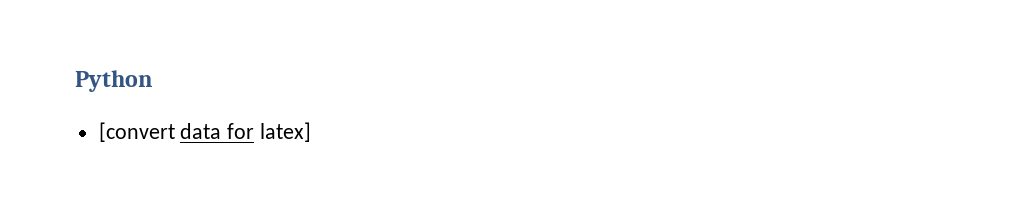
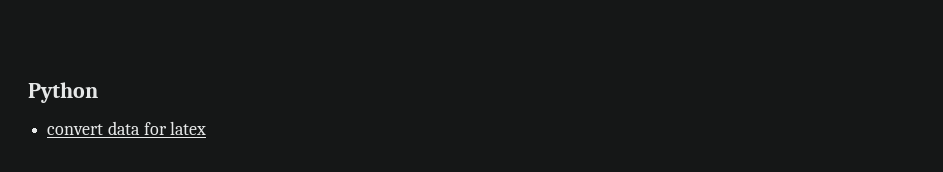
[98,122,175,142] [convert -> [47,124,104,135] convert
[260,122,312,142] latex] -> [170,121,207,135] latex

